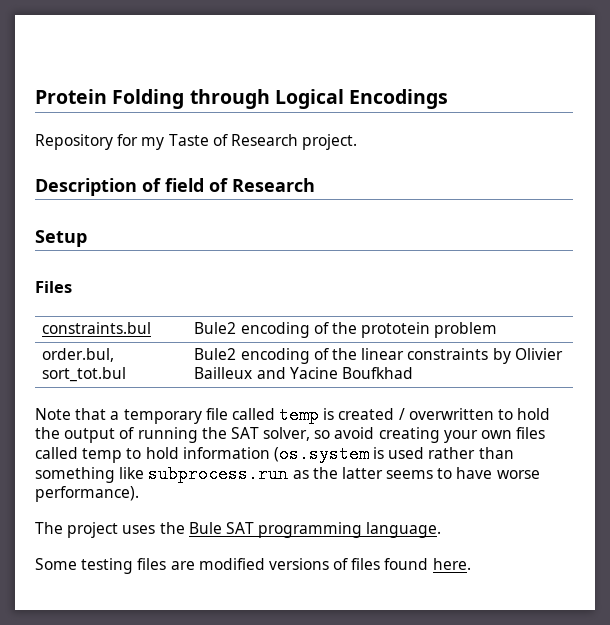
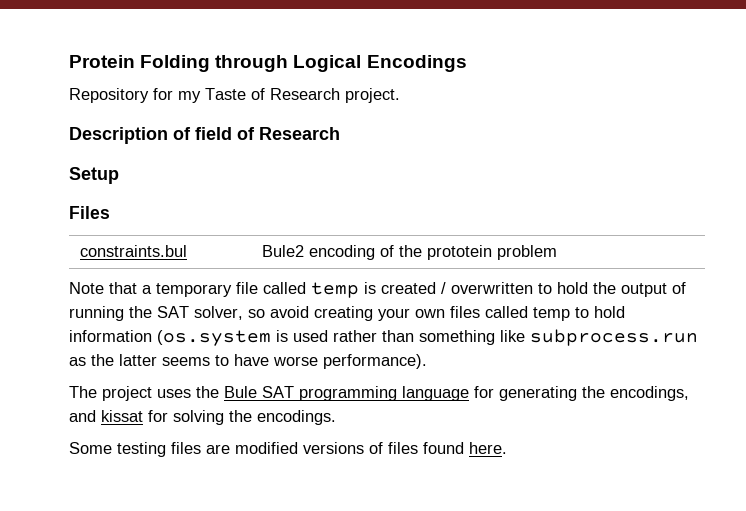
[42,348,115,362] [42,367,127,382] [194,348,563,364] [194,367,414,379] // order.bul, sort_tot.bul | Bule2 encoding of the linear constraints by Olivier Bailleux and Yacine Boufkhad -> (557, 252) none
[366,522,442,538] language. -> [402,386,689,401] [69,410,336,425] language for generating the encodings, and kissat for solving the encodings.

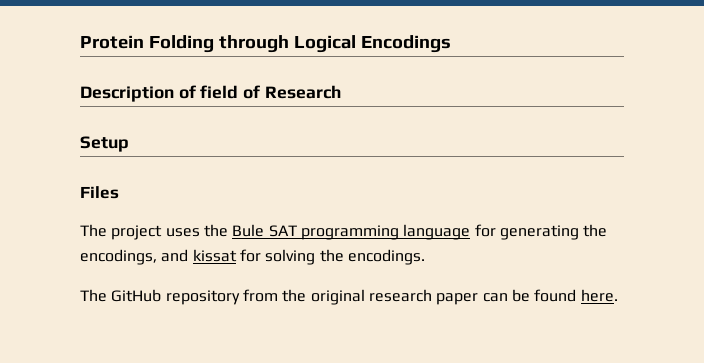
[69,88,400,103] // Repository for my Taste of Research project. -> (451, 44) none
[79,245,187,257] [261,245,557,260] [69,282,686,298] [69,306,625,321] [69,329,698,346] [69,354,427,369] // constraints.bul | Bule2 encoding of the prototein problem // Note that a temporary file called temp is created / overwritten to hold the output of running the SAT solver, so avoid creating your own files called temp to hold information (os.system is used rather than something like subprocess.run as the latter seems to have worse performance). -> (119, 192) none
[69,442,418,457] Some testing files are modified versions of files -> [80,289,530,305] The GitHub repository from the original research paper can be

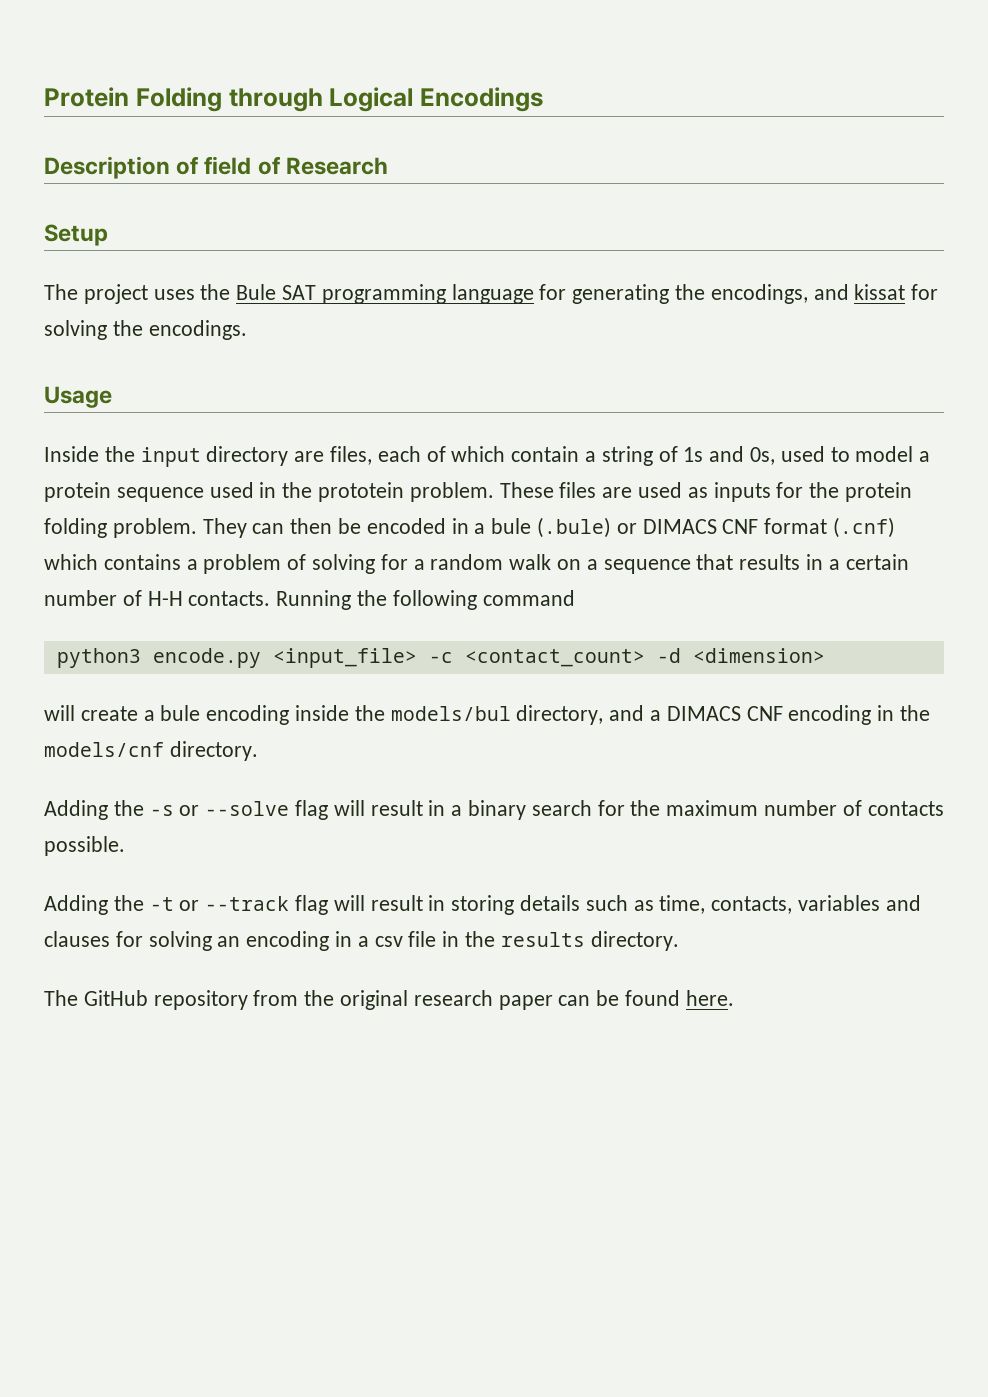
[80,186,119,199] // Files -> (108, 235) none
(425, 257) none -> [44,386,112,408] [44,446,931,467] [44,482,913,502] [44,517,896,538] [44,554,909,574] [44,590,575,610] [56,648,825,668] [44,705,931,725] [44,741,258,761] [44,800,944,820] [44,836,125,856] [44,895,921,915] [44,931,679,951] // Usage // Inside the input directory are files, each of which contain a string of 1s and 0s, used to model a protein sequence used in the prototein problem. These files are used as inputs for the protein folding problem. They can then be encoded in a bule (.bule) or DIMACS CNF format (.cnf) which contains a problem of solving for a random walk on a sequence that results in a certain number of H-H contacts. Running the following command // python3 encode.py <input_file> -c <contact_count> -d <dimension> // will create a bule encoding inside the models/bul directory, and a DIMACS CNF encoding in the models/cnf directory. // Adding the -s or --solve flag will result in a binary search for the maximum number of contacts possible. // Adding the -t or --track flag will result in storing details such as time, contacts, variables and clauses for solving an encoding in a csv file in the results directory.

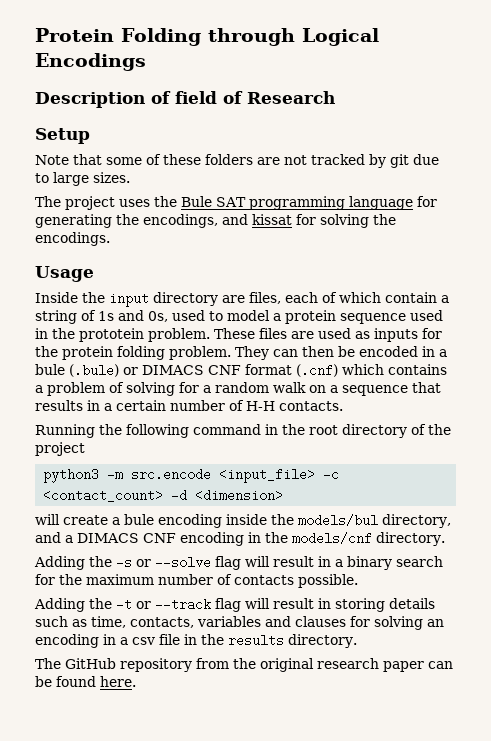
(108, 235) none -> [35,154,439,168] [35,172,130,186] // Note that some of these folders are not tracked by git due to large sizes.
(271, 598) none -> (343, 406) //
(575, 598) none -> [265,424,451,438] [35,442,85,456] in the root directory of the project
[152,648,261,668] encode.py -> [107,468,212,481] -m src.encode

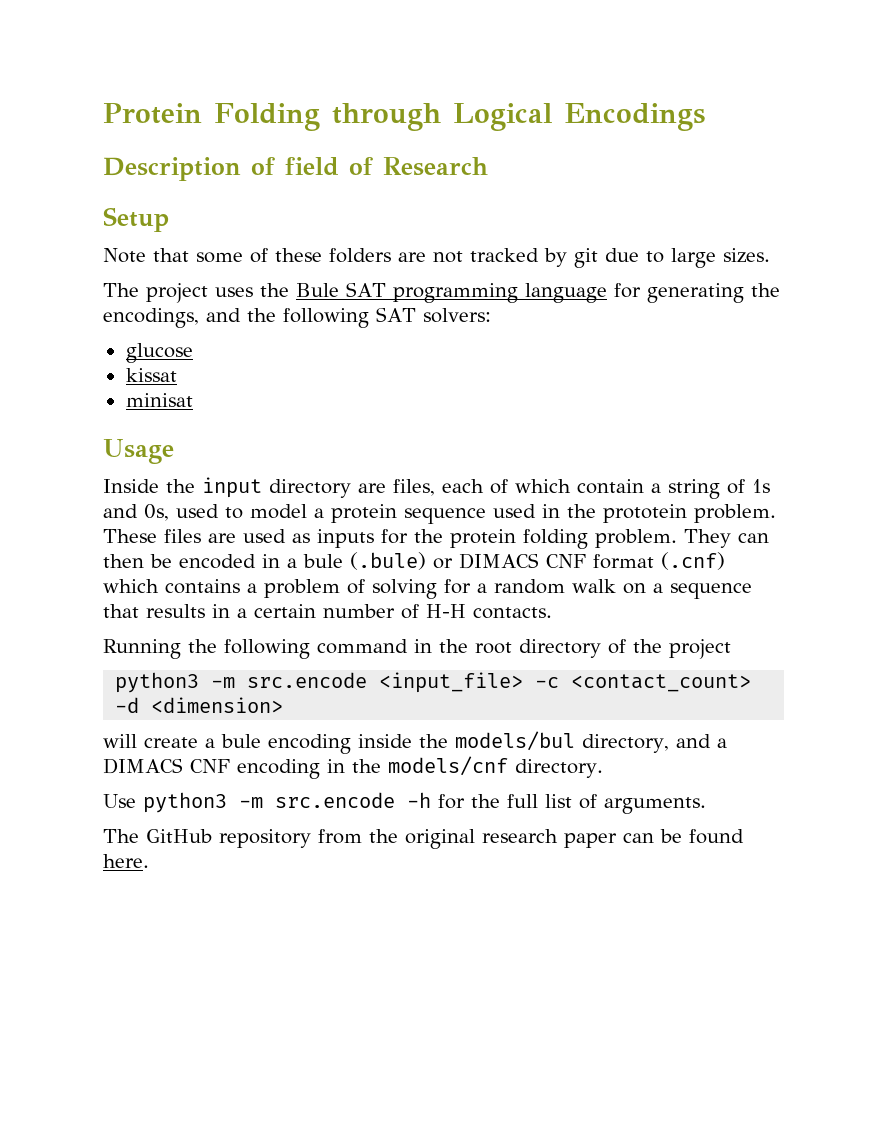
[252,214,396,228] [35,232,110,246] kissat for solving the encodings. -> [247,307,491,328] [125,343,193,363] [125,368,177,382] [125,393,193,407] the following SAT solvers: // glucose // kissat // minisat
[34,556,443,570] [35,574,358,588] [34,598,435,612] [35,616,444,630] [35,634,357,648] Adding the -s or --solve flag will result in a binary search for the maximum number of contacts possible. // Adding the -t or --track flag will result in storing details such as time, contacts, variables and clauses for solving an encoding in a csv file in the results directory. -> [103,792,706,814] Use python3 -m src.encode -h for the full list of arguments.

